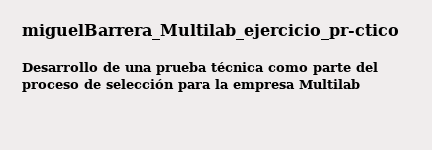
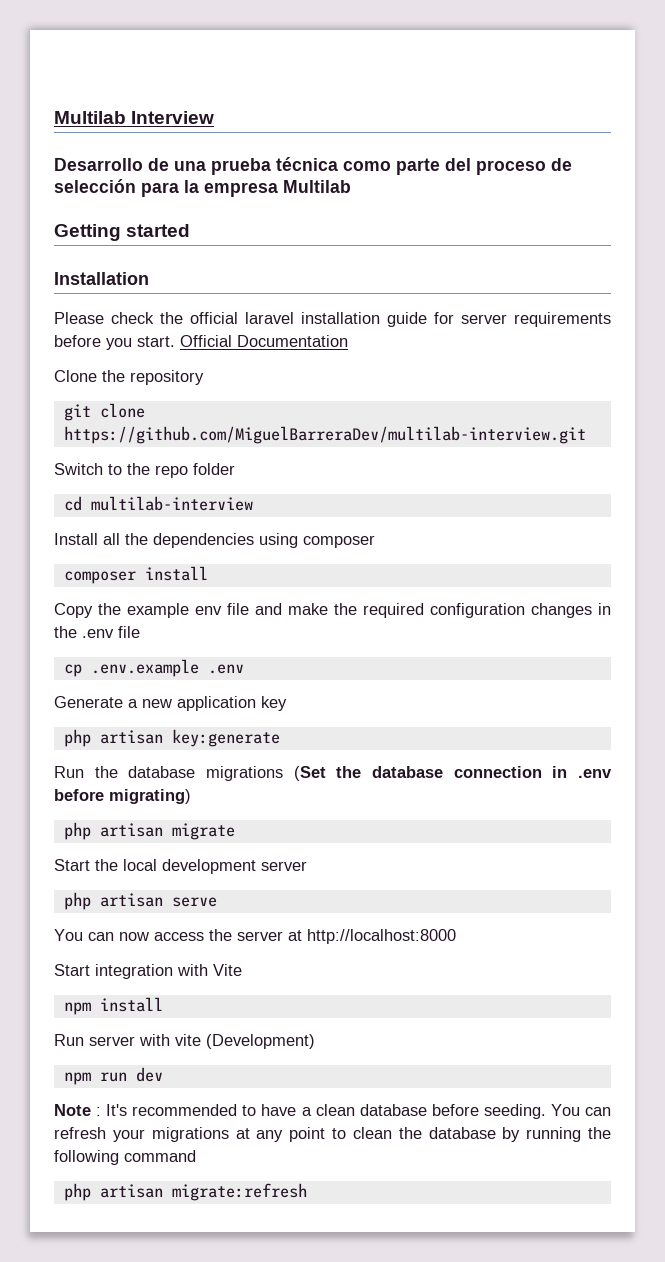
[22,24,399,40] miguelBarrera_Multilab_ejercicio_pr-ctico -> [54,111,215,124] Multilab Interview
(360, 84) none -> [54,224,191,241] [54,272,149,285] [54,312,611,327] [54,335,348,350] [54,370,204,385] [63,403,145,421] [63,426,586,444] [54,463,235,478] [63,496,253,511] [54,533,375,548] [63,566,208,584] [54,603,611,618] [54,626,140,638] [63,659,244,677] [54,696,287,711] [63,729,280,747] [54,766,612,781] [54,789,191,804] [63,822,235,840] [54,859,307,874] [63,892,217,910] [54,929,456,944] [54,964,242,979] [63,997,163,1015] [54,1034,315,1049] [63,1067,163,1085] [54,1104,611,1119] [54,1127,611,1142] [54,1150,196,1165] [63,1183,307,1201] // Getting started // Installation // Please check the official laravel installation guide for server requirements before you start. Official Documentation // Clone the repository // git clone https://github.com/MiguelBarreraDev/multilab-interview.git // Switch to the repo folder // cd multilab-interview // Install all the dependencies using composer // composer install // Copy the example env file and make the required configuration changes in the .env file // cp .env.example .env // Generate a new application key // php artisan key:generate // Run the database migrations (Set the database connection in .env before migrating) // php artisan migrate // Start the local development server // php artisan serve // You can now access the server at http://localhost:8000 // Start integration with Vite // npm install // Run server with vite (Development) // npm run dev // Note : It's recommended to have a clean database before seeding. You can refresh your migrations at any point to clean the database by running the following command // php artisan migrate:refresh

